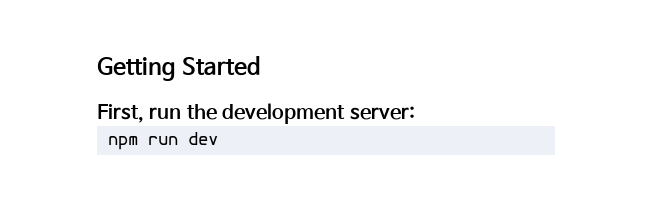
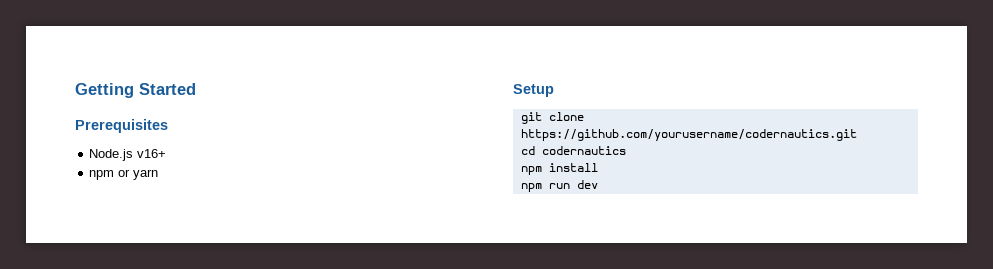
[97,103,415,124] First, run the development server: -> [75,119,168,133] [89,149,167,161] [89,169,159,180] [513,84,554,97] [520,112,584,124] [520,129,857,141] [520,146,626,155] [520,163,598,175] Prerequisites // Node.js v16+ // npm or yarn // Setup // git clone https://github.com/yourusername/codernautics.git // cd codernautics // npm install

